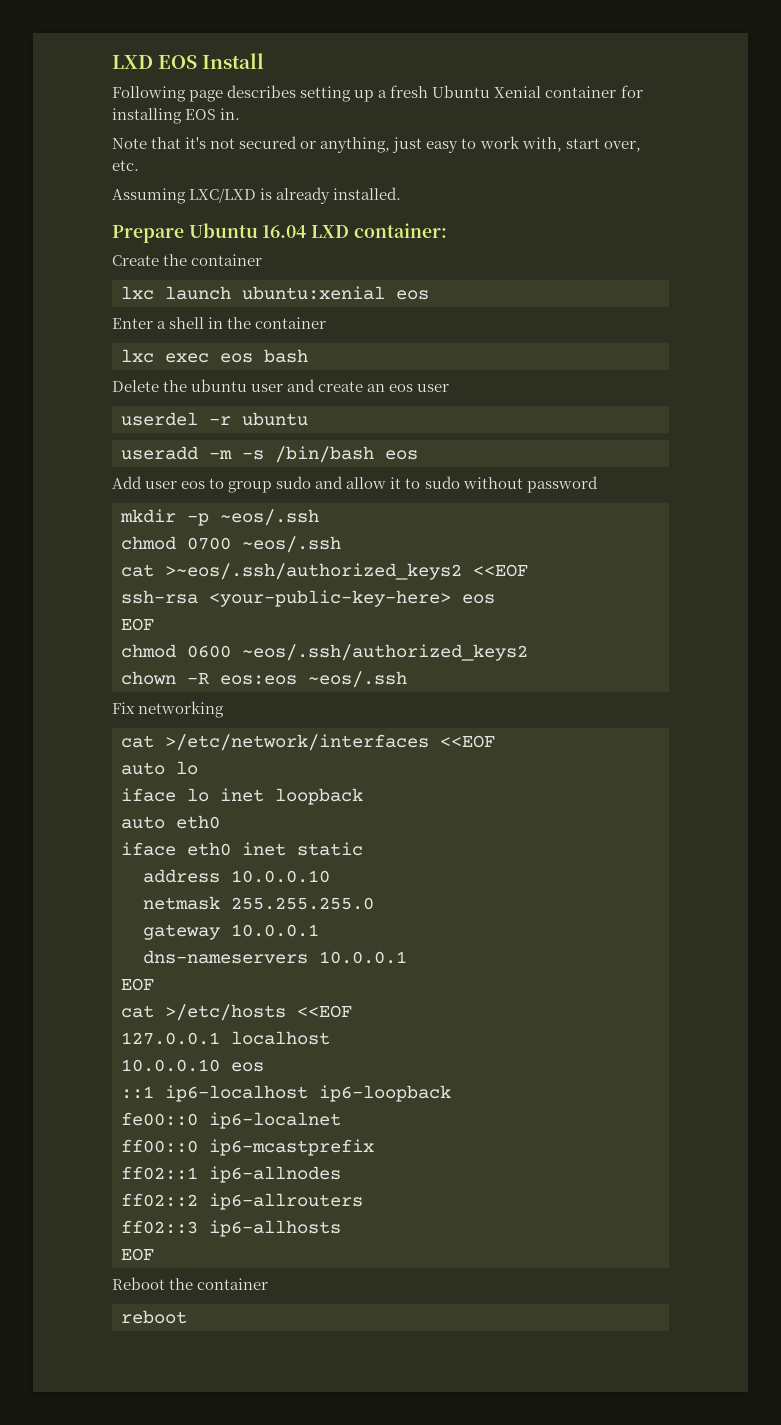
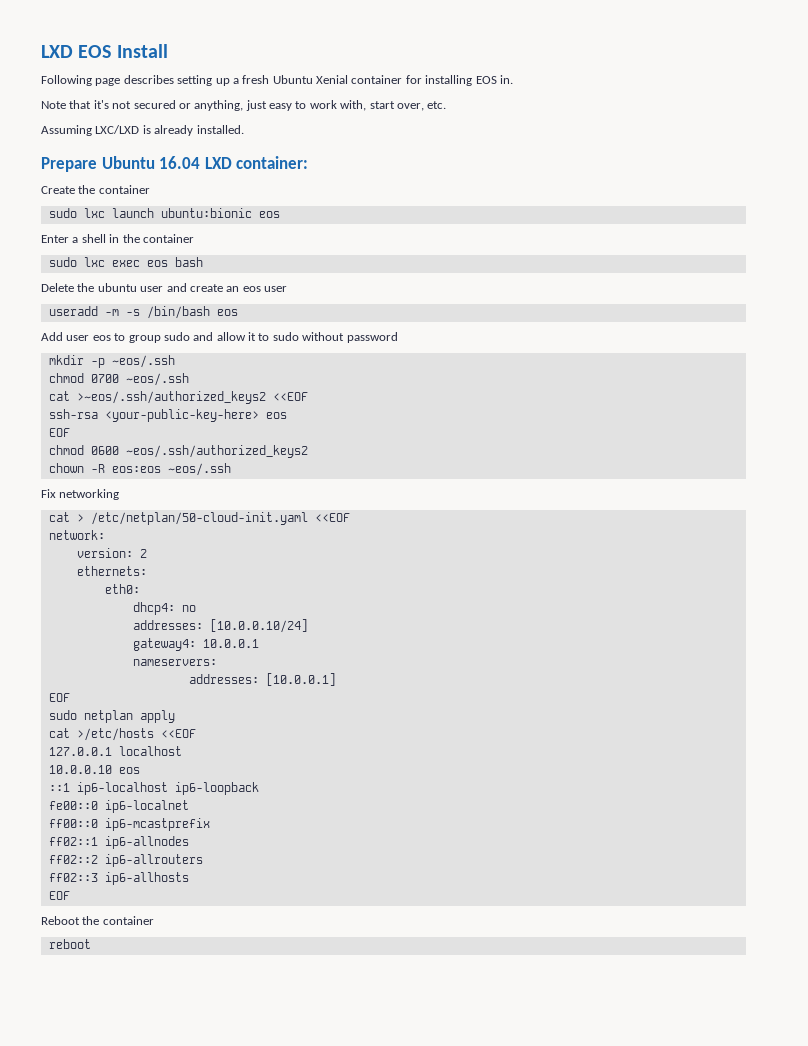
(263, 260) none -> [48,208,77,218] sudo
[242,286,385,300] ubuntu:xenial -> [160,208,252,218] ubuntu:bionic
(327, 323) none -> [48,257,77,267] sudo
[121,412,308,426] // userdel -r ubuntu -> (287, 289) none
[165,734,495,751] [121,761,198,775] [121,788,363,805] [121,815,220,829] [121,842,363,856] [143,869,330,883] [143,896,374,910] [143,924,319,940] [143,950,407,964] [121,978,154,991] >/etc/network/interfaces <<EOF // auto lo // iface lo inet loopback // auto eth0 // iface eth0 inet static // address 10.0.0.10 // netmask 255.255.255.0 // gateway 10.0.0.1 // dns-nameservers 10.0.0.1 // EOF -> [76,512,350,525] [48,530,105,540] [76,548,147,558] [76,566,147,576] [104,584,140,594] [132,602,196,615] [132,619,308,633] [132,638,259,651] [132,659,217,666] [188,673,336,686] [48,693,70,702] [48,710,175,723] > /etc/netplan/50-cloud-init.yaml <<EOF // network: // version: 2 // ethernets: // eth0: // dhcp4: no // addresses: [10.0.0.10/24] // gateway4: 10.0.0.1 // nameservers: // addresses: [10.0.0.1] // EOF // sudo netplan apply

